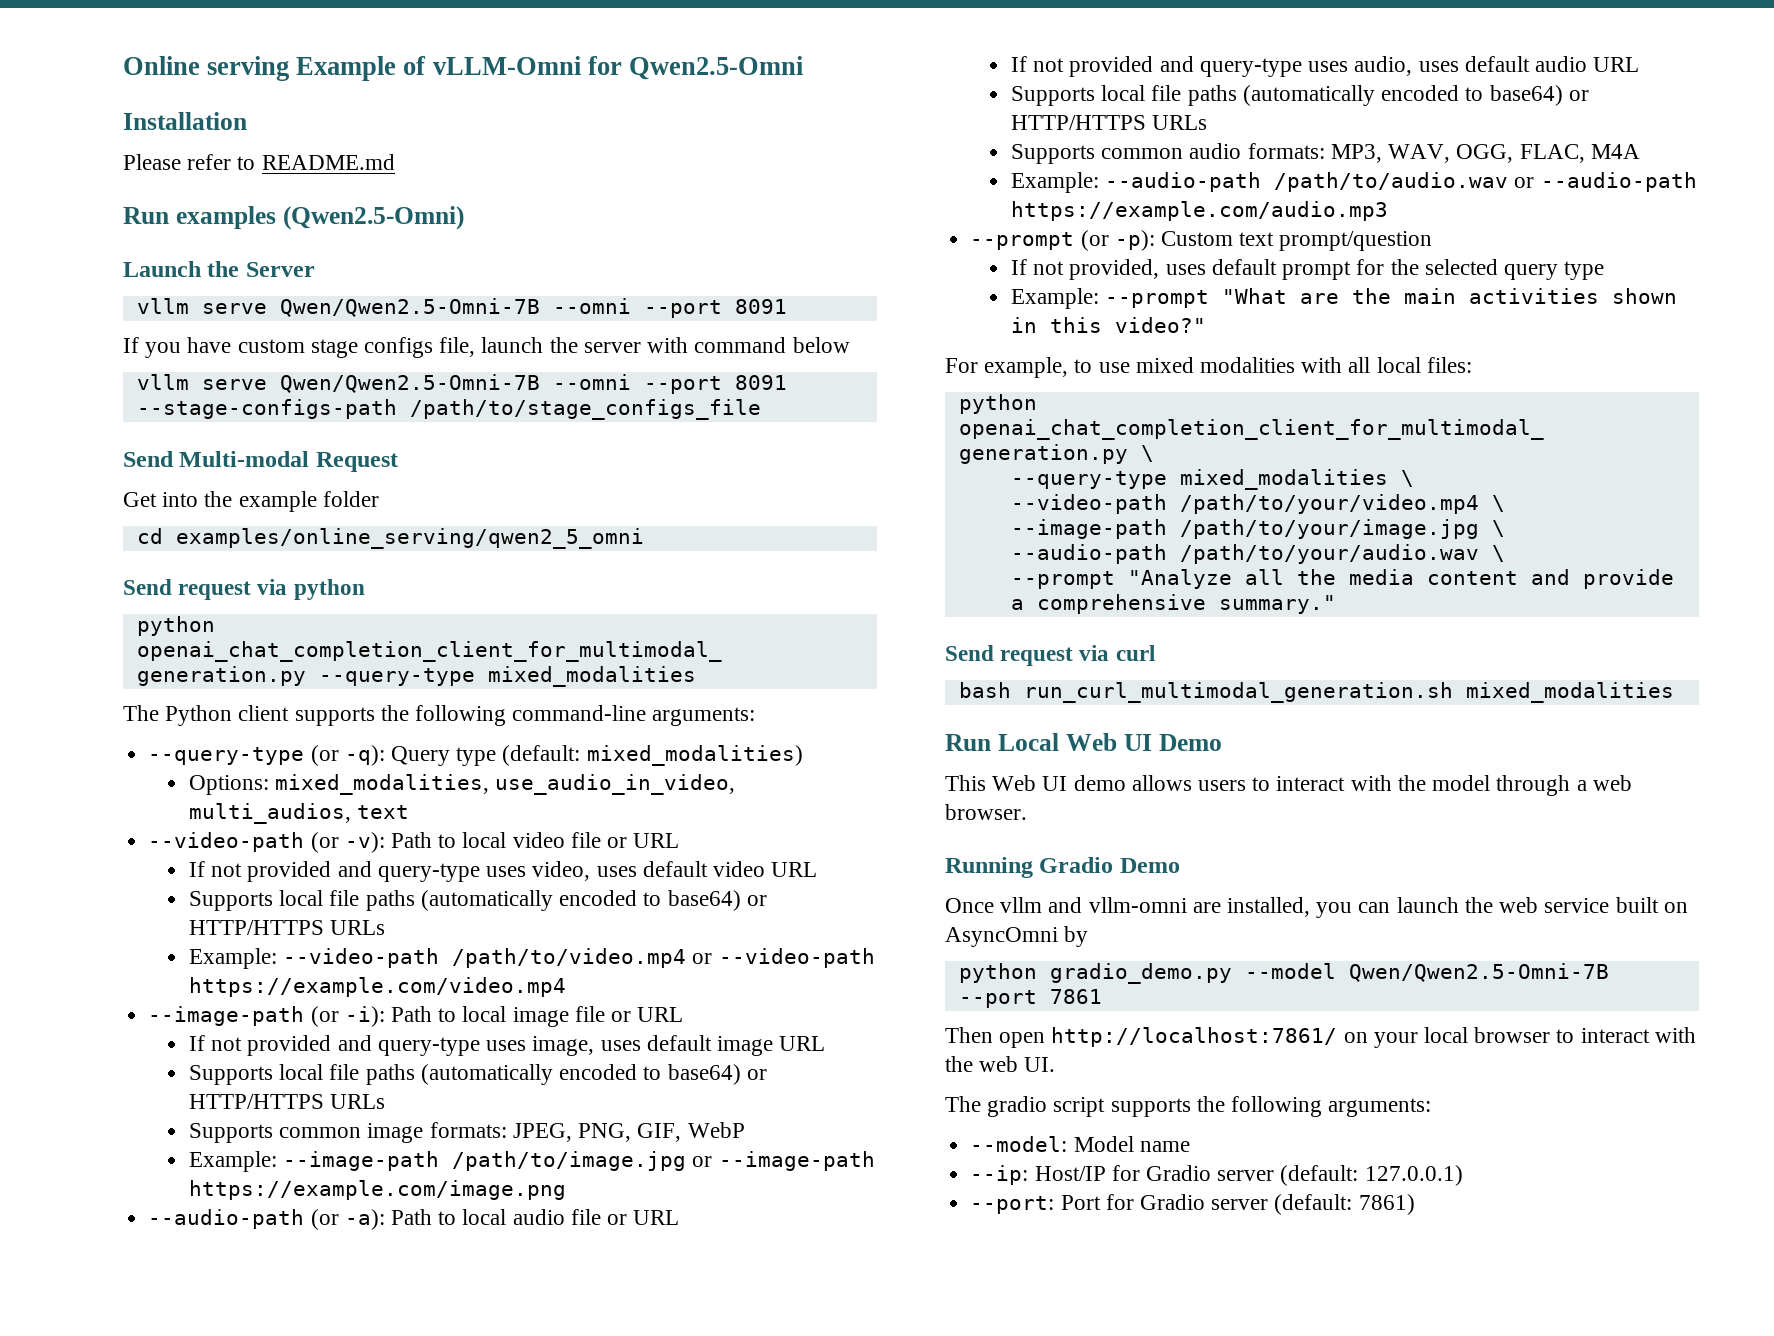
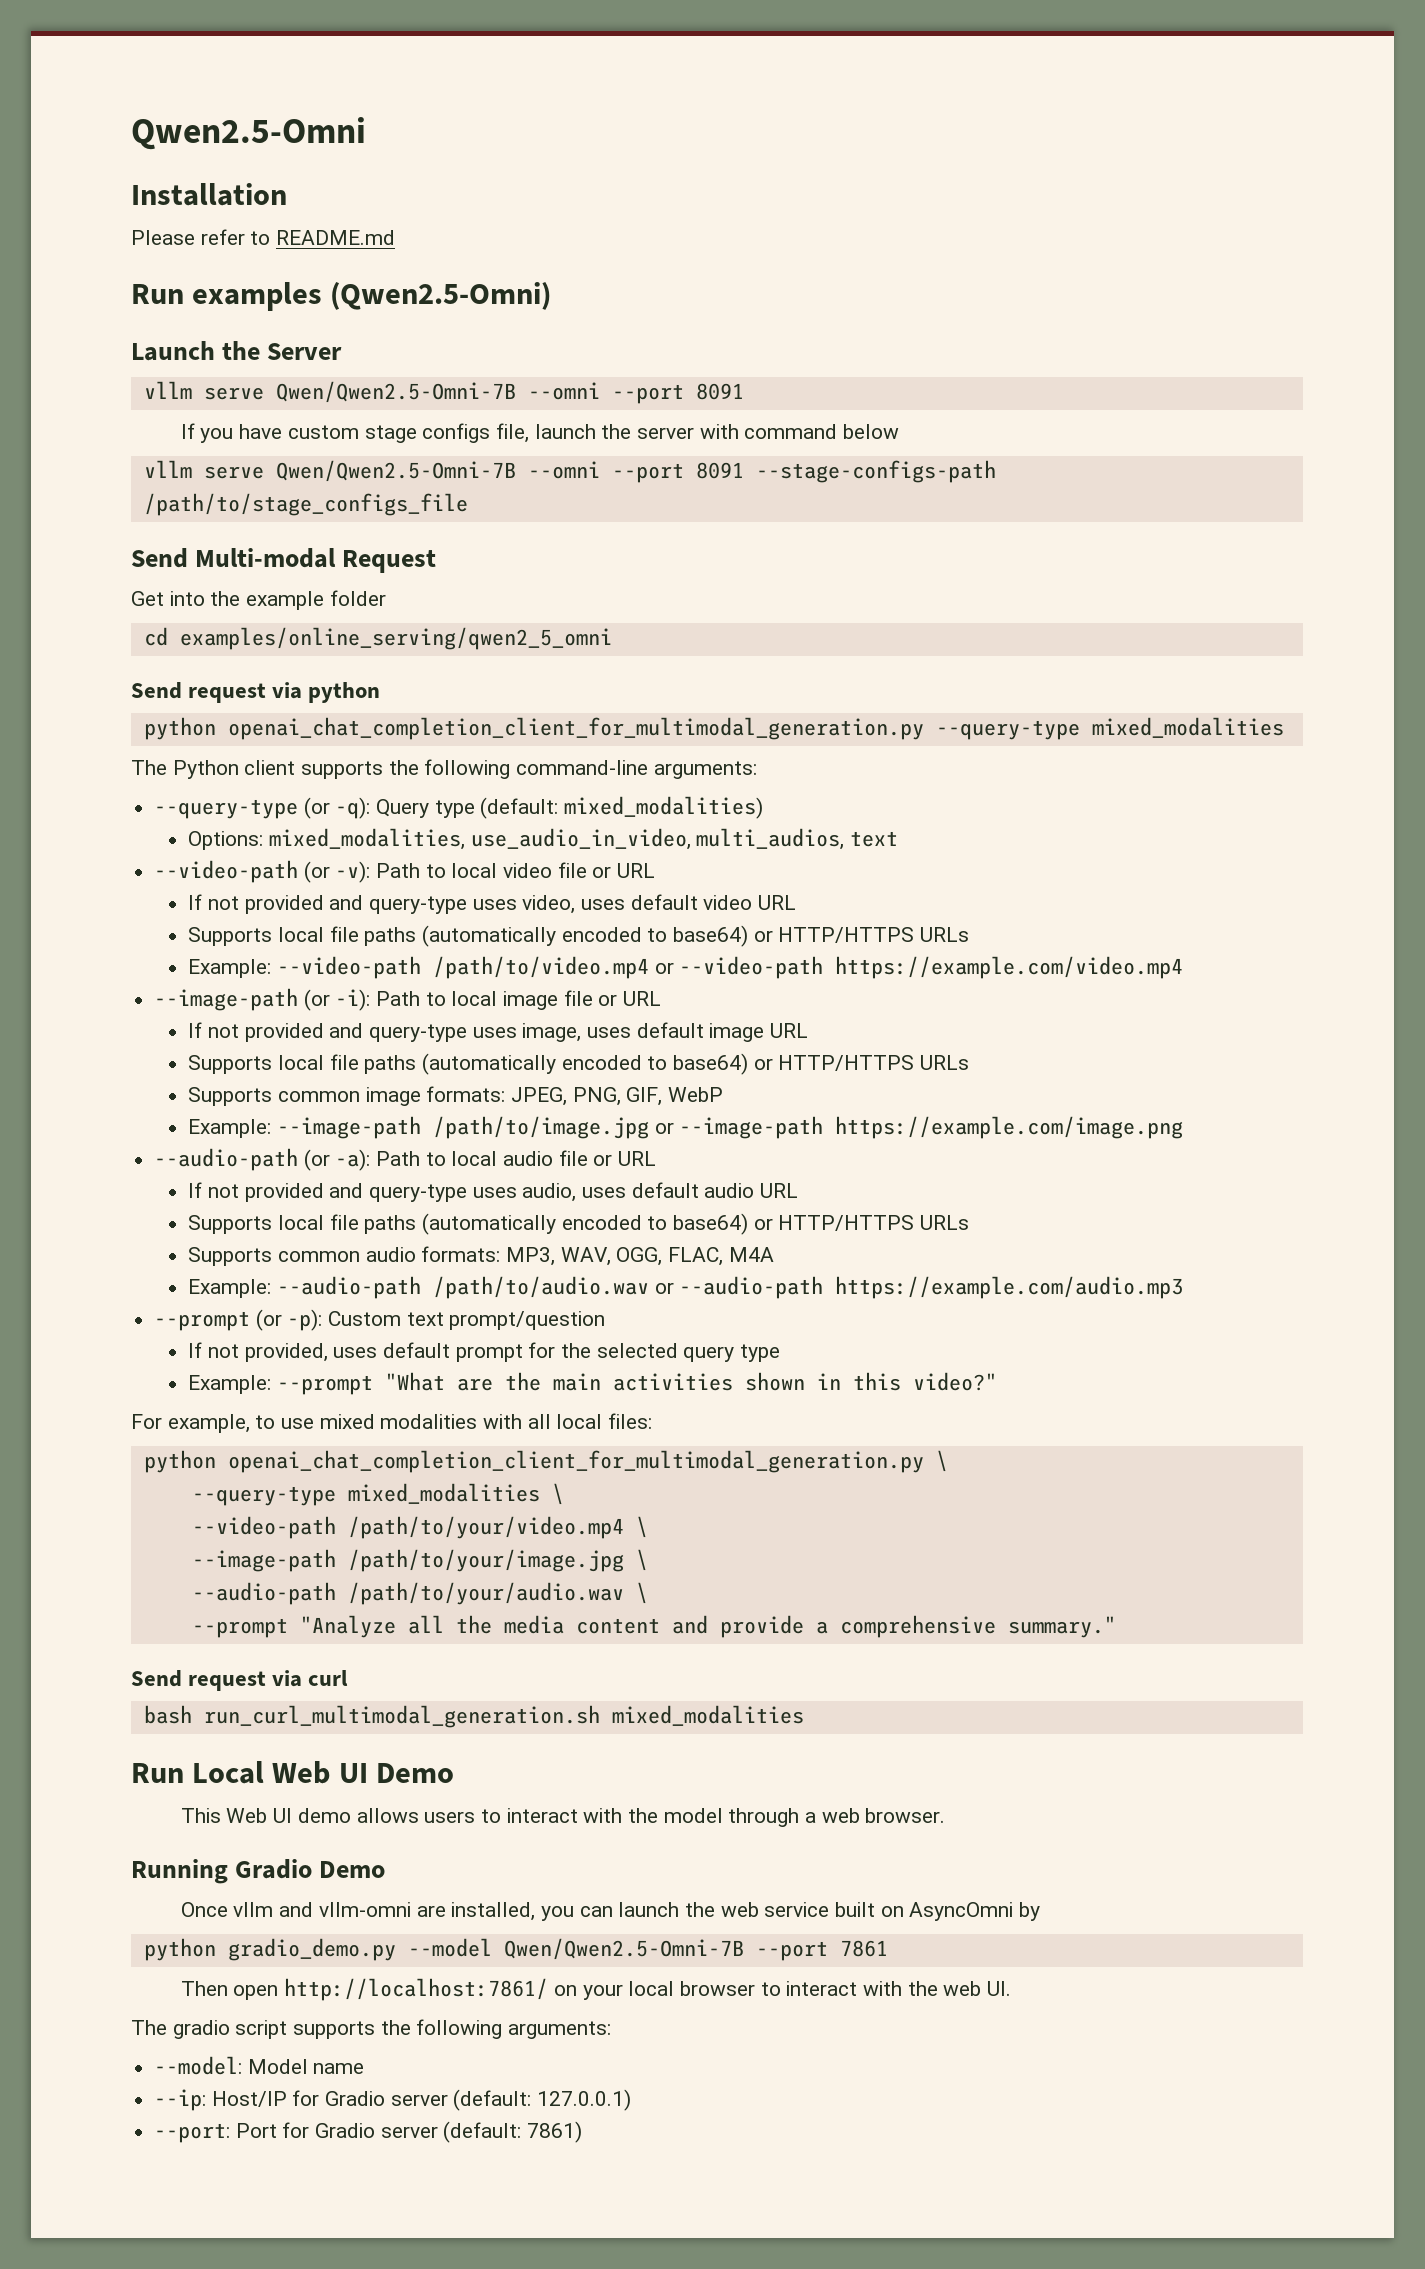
[123,56,622,81] Online serving Example of vLLM-Omni for -> (131, 133) none

